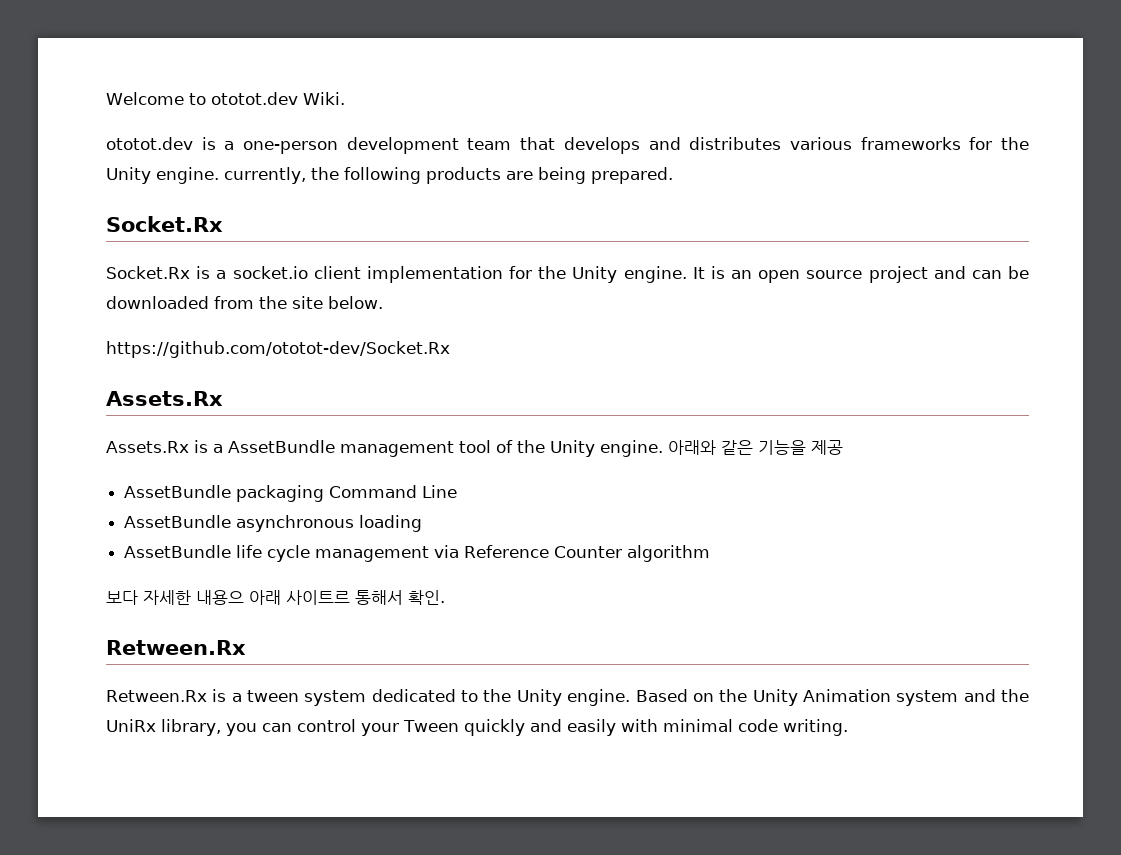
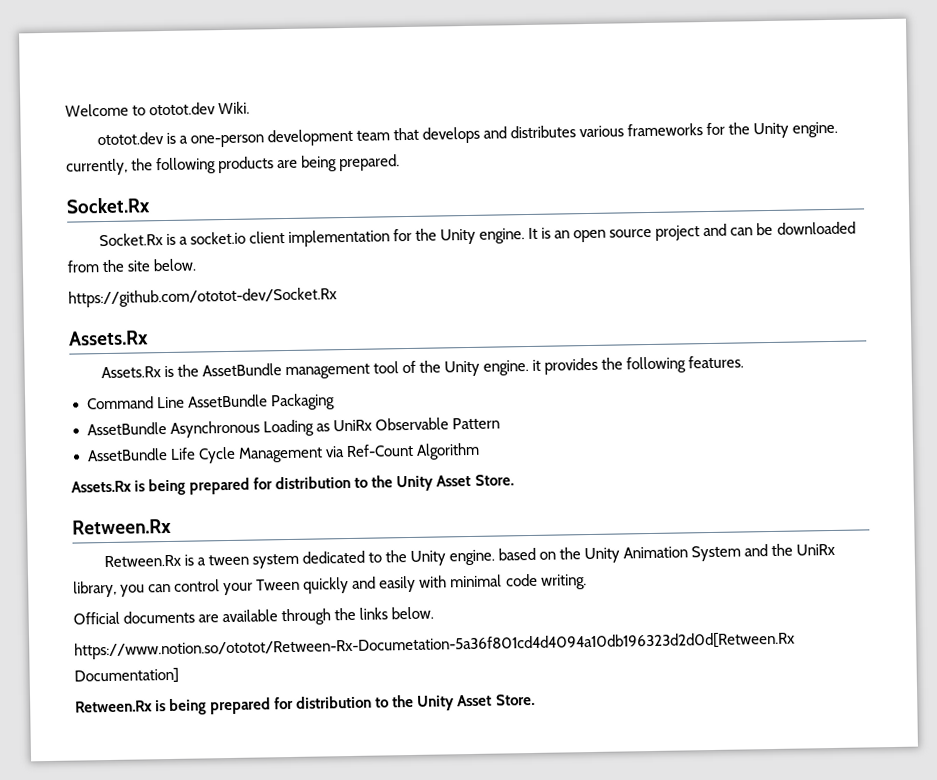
[213,444,223,453] a -> [176,364,199,377] the
[668,440,843,455] [124,485,458,502] [124,515,423,532] [124,545,711,562] [106,590,445,605] 아래와 같은 기능을 제공 // AssetBundle packaging Command Line // AssetBundle asynchronous loading // AssetBundle life cycle management via Reference Counter algorithm // 보다 자세한 내용으 아래 사이트르 통해서 확인. -> [532,355,745,375] [86,393,335,411] [86,417,500,438] [86,442,480,464] [71,474,514,496] it provides the following features. // Command Line AssetBundle Packaging // AssetBundle Asynchronous Loading as UniRx Observable Pattern // AssetBundle Life Cycle Management via Ref-Count Algorithm // Assets.Rx is being prepared for distribution to the Unity Asset Store.
[635,689,688,702] Based -> [498,547,537,561] based
[896,690,959,706] system -> [691,545,742,562] System
(848, 727) none -> [73,606,435,626] [74,631,795,660] [74,667,179,684] [75,693,535,716] // Official documents are available through the links below. // https://www.notion.so/ototot/Retween-Rx-Documetation-5a36f801cd4d4094a10db196323d2d0d[Retween.Rx Documentation] // Retween.Rx is being prepared for distribution to the Unity Asset Store.

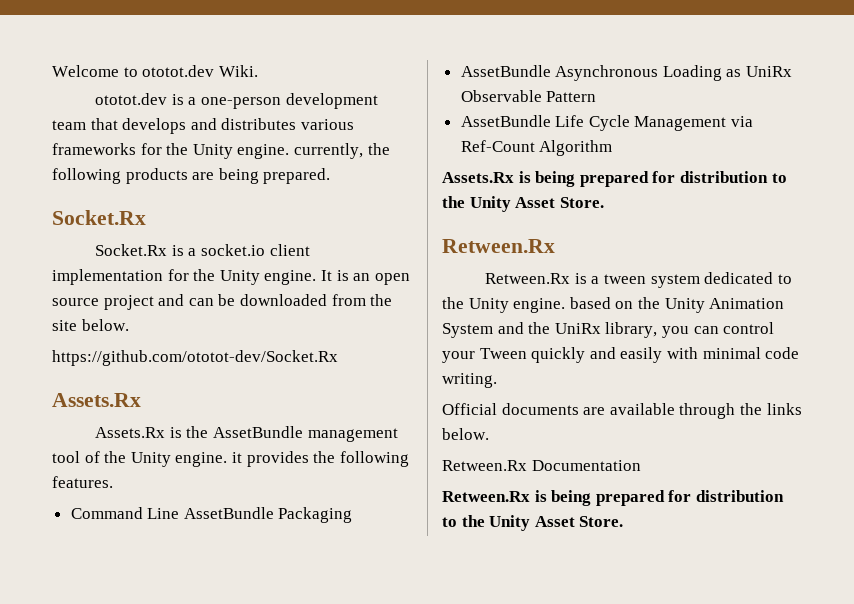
[74,631,795,660] [74,667,179,684] https://www.notion.so/ototot/Retween-Rx-Documetation-5a36f801cd4d4094a10db196323d2d0d[Retween.Rx Documentation] -> [442,460,641,471] Retween.Rx Documentation

